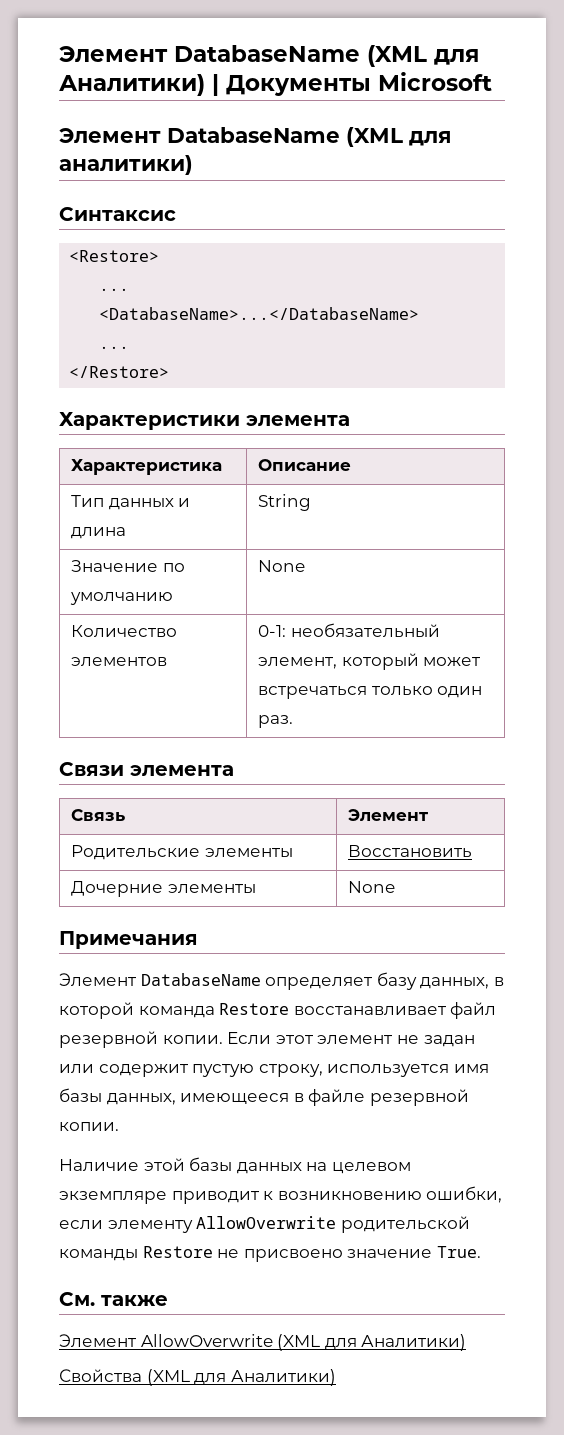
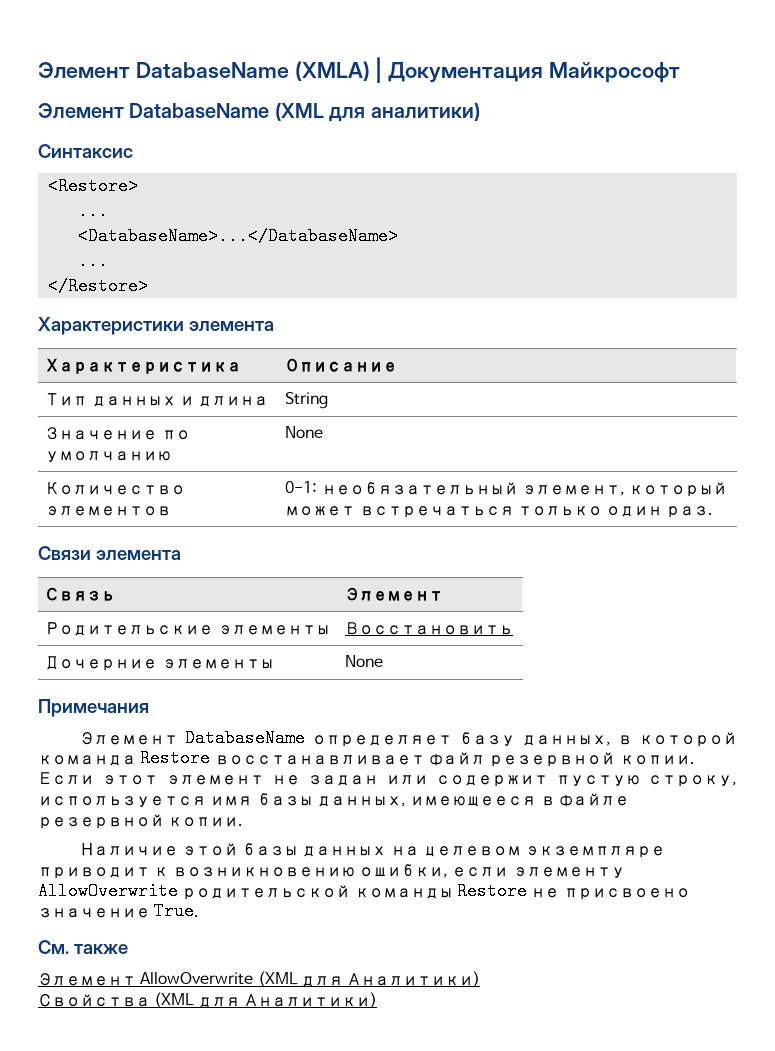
[59,45,479,67] [59,72,492,96] Элемент DatabaseName (XML для Аналитики) | Документы Microsoft -> [38,57,681,83] Элемент DatabaseName (XMLA) | Документация Майкрософт

